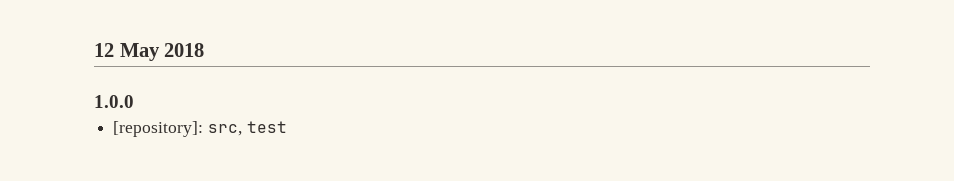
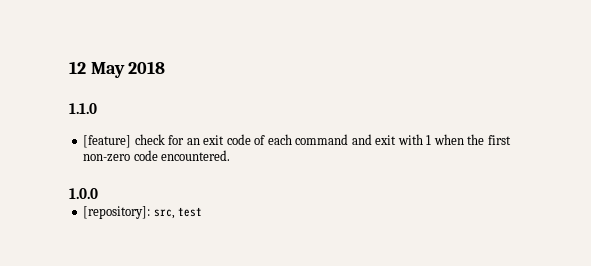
(205, 50) none -> [69,103,97,114] [83,134,511,148] [83,150,231,162] // 1.1.0 // [feature] check for an exit code of each command and exit with 1 when the first non-zero code encountered.

